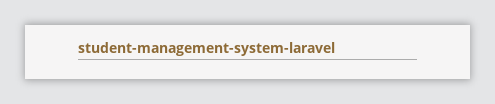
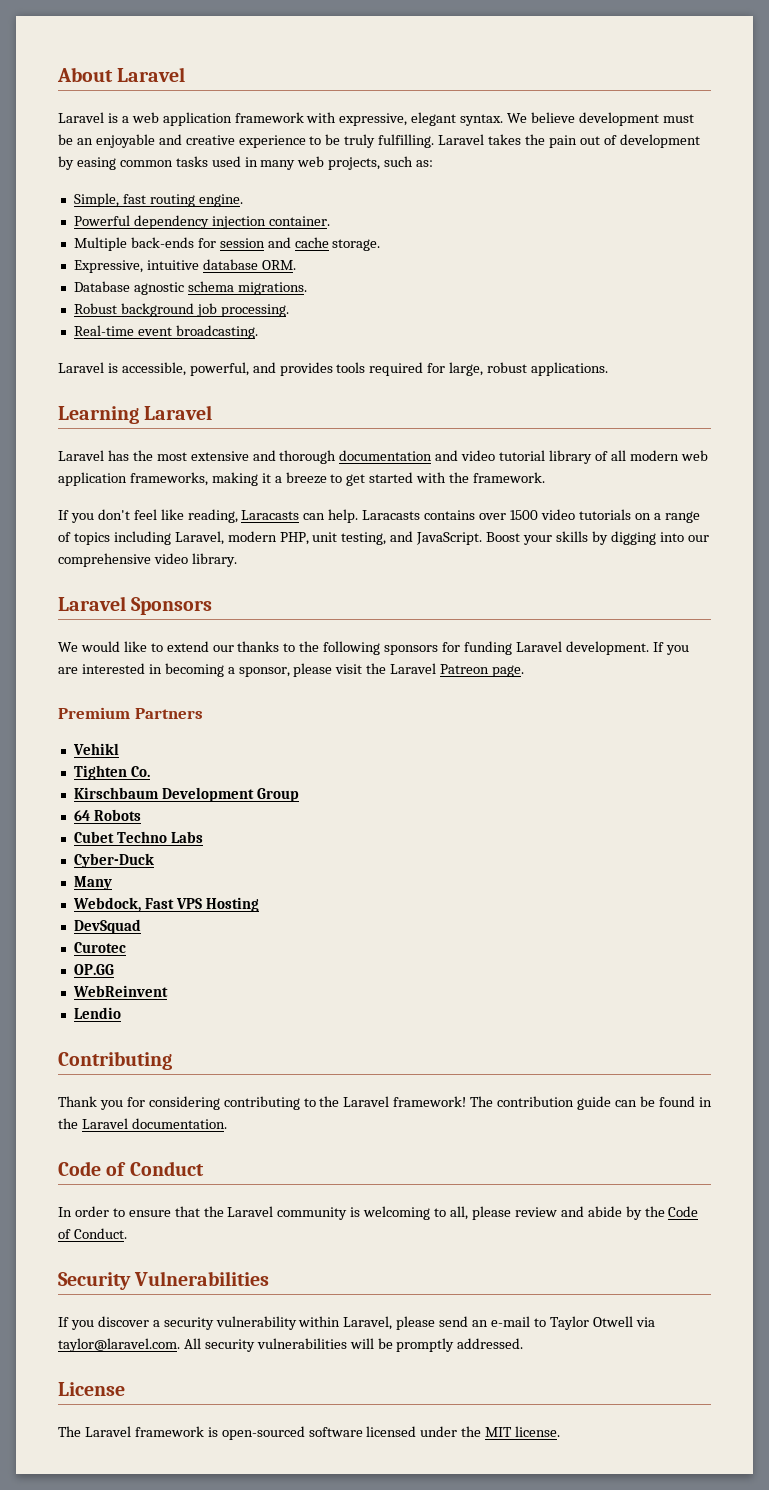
[78,42,335,56] student-management-system-laravel -> [57,67,186,82] [58,112,694,126] [58,134,700,148] [58,156,434,170] [73,193,243,207] [73,215,330,229] [73,237,381,251] [73,259,296,273] [73,281,307,295] [73,303,289,317] [73,325,258,339] [58,362,609,376] [58,405,213,424] [58,450,708,464] [58,472,546,486] [58,509,700,523] [58,531,709,545] [58,553,237,567] [58,596,213,615] [58,641,689,655] [58,663,525,677] [58,707,203,719] [72,743,119,755] [73,765,150,780] [73,787,299,802] [73,809,141,821] [73,831,203,843] [73,853,154,868] [73,876,112,890] [72,897,259,912] [73,919,141,934] [73,942,126,953] [73,964,114,975] [72,985,168,997] [73,1007,121,1019] [58,1051,172,1070] [58,1096,712,1110] [58,1118,227,1129] [58,1161,204,1176] [58,1206,699,1220] [58,1228,127,1239] [58,1271,270,1290] [58,1316,655,1330] [58,1338,524,1352] [58,1382,125,1396] [58,1426,561,1440] About Laravel // Laravel is a web application framework with expressive, elegant syntax. We believe development must be an enjoyable and creative experience to be truly fulfilling. Laravel takes the pain out of development by easing common tasks used in many web projects, such as: // Simple, fast routing engine. // Powerful dependency injection container. // Multiple back-ends for session and cache storage. // Expressive, intuitive database ORM. // Database agnostic schema migrations. // Robust background job processing. // Real-time event broadcasting. // Laravel is accessible, powerful, and provides tools required for large, robust applications. // Learning Laravel // Laravel has the most extensive and thorough documentation and video tutorial library of all modern web application frameworks, making it a breeze to get started with the framework. // If you don't feel like reading, Laracasts can help. Laracasts contains over 1500 video tutorials on a range of topics including Laravel, modern PHP, unit testing, and JavaScript. Boost your skills by digging into our comprehensive video library. // Laravel Sponsors // We would like to extend our thanks to the following sponsors for funding Laravel development. If you are interested in becoming a sponsor, please visit the Laravel Patreon page. // Premium Partners // Vehikl // Tighten Co. // Kirschbaum Development Group // 64 Robots // Cubet Techno Labs // Cyber-Duck // Many // Webdock, Fast VPS Hosting // DevSquad // Curotec // OP.GG // WebReinvent // Lendio // Contributing // Thank you for considering contributing to the Laravel framework! The contribution guide can be found in the Laravel documentation. // Code of Conduct // In order to ensure that the Laravel community is welcoming to all, please review and abide by the Code of Conduct. // Security Vulnerabilities // If you discover a security vulnerability within Laravel, please send an e-mail to Taylor Otwell via taylor@laravel.com. All security vulnerabilities will be promptly addressed. // License // The Laravel framework is open-sourced software licensed under the MIT license.

